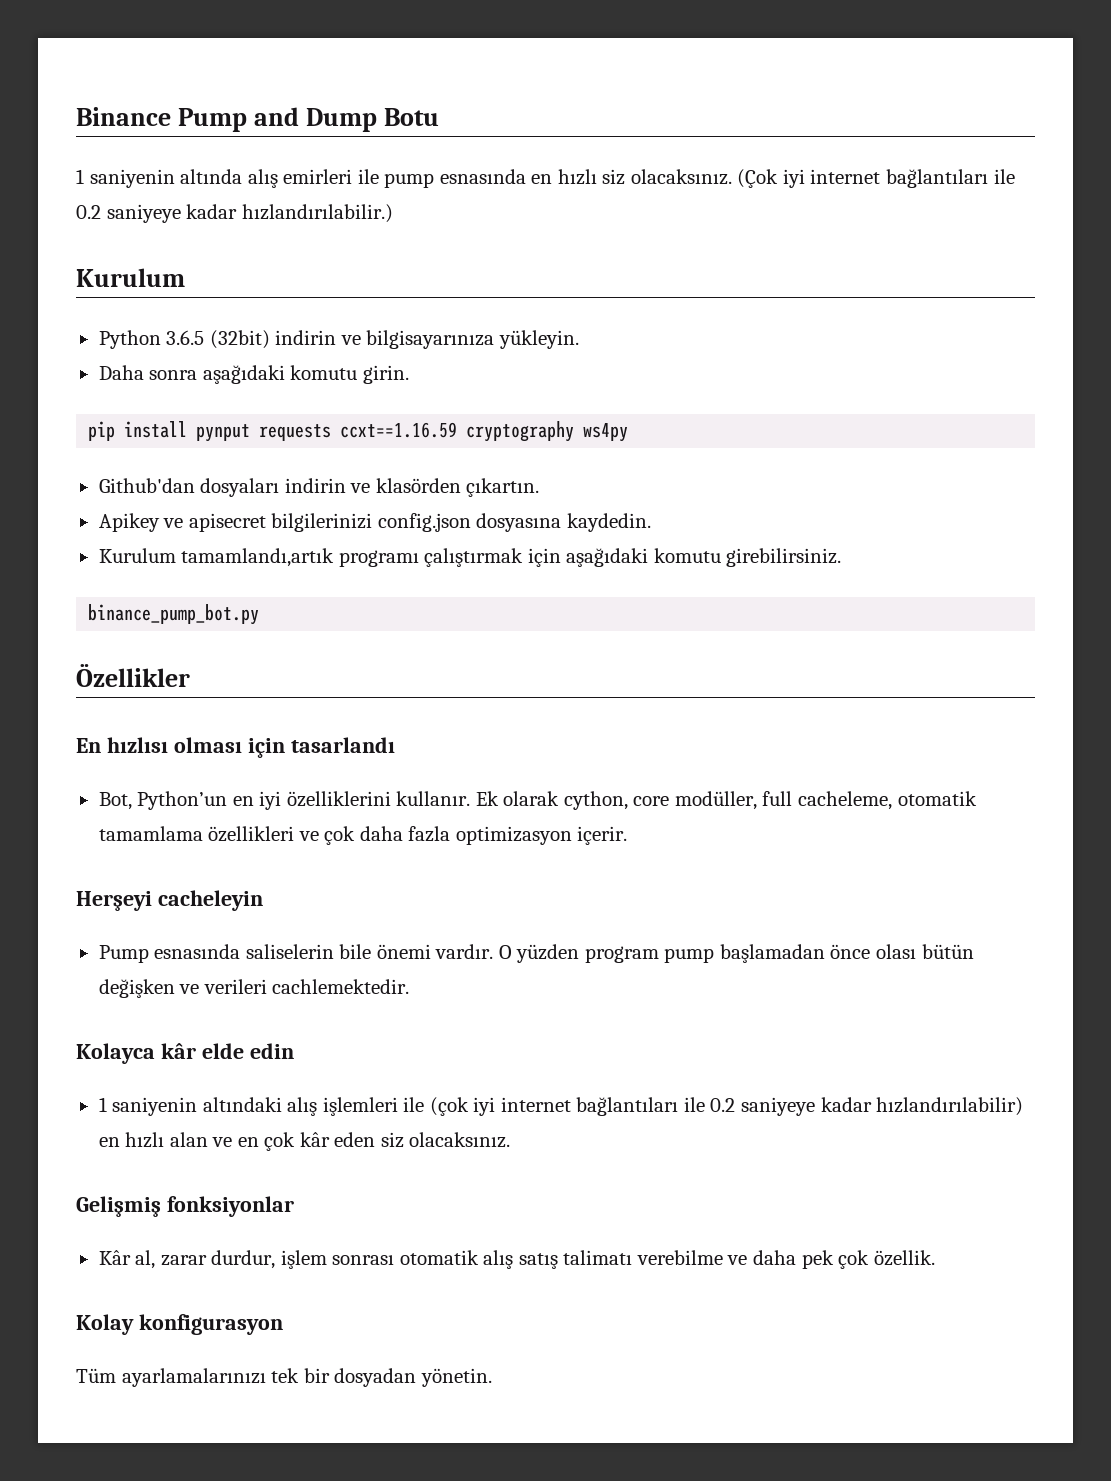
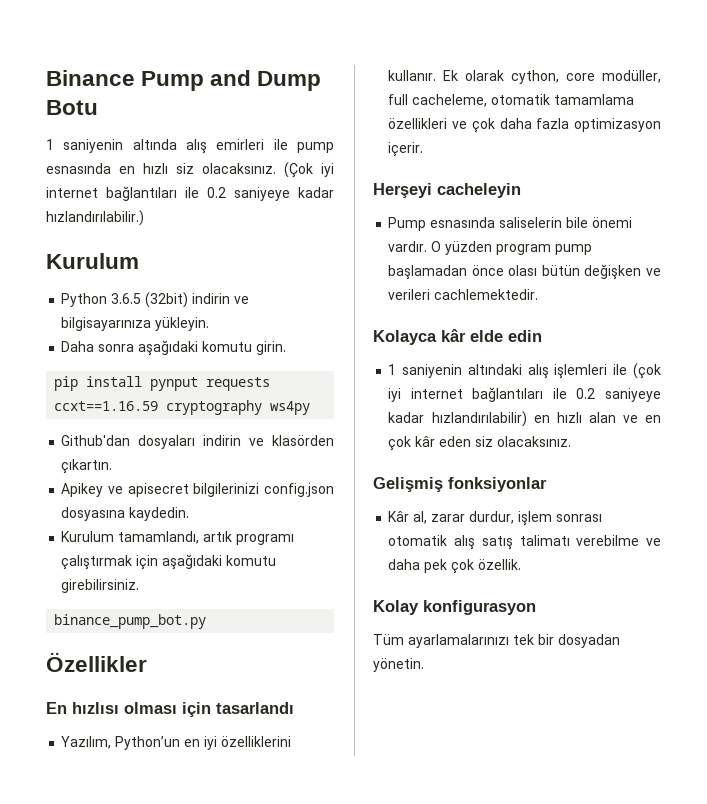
[181,548,335,567] tamamlandı,artık -> [118,531,233,544] tamamlandı, artık
[98,792,132,810] Bot, -> [61,736,112,749] Yazılım,

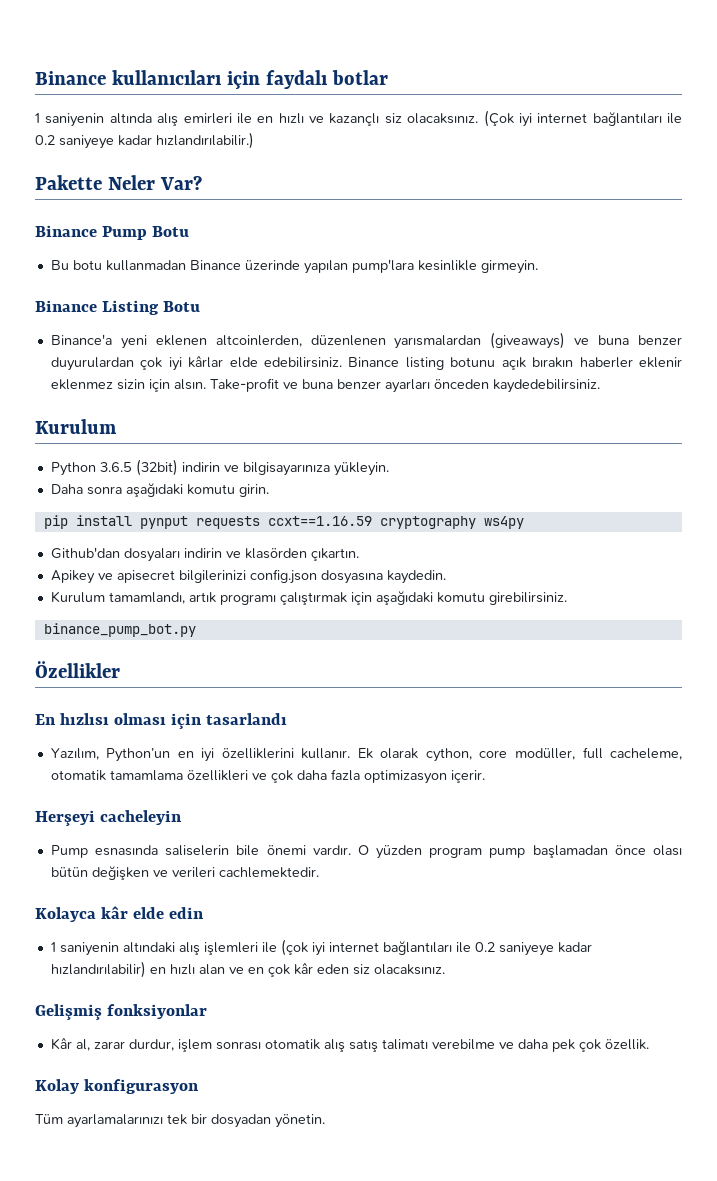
[46,70,322,91] [46,100,98,115] Binance Pump and Dump Botu -> [35,70,388,89] Binance kullanıcıları için faydalı botlar
[297,142,334,153] [46,163,168,174] pump esnasında en hızlı -> [257,113,380,126] en hızlı ve kazançlı
(144, 218) none -> [35,175,202,190] [35,225,189,240] [50,259,538,274] [35,300,200,315] [50,332,682,349] [50,356,682,371] [50,378,600,393] // Pakette Neler Var? // Binance Pump Botu // Bu botu kullanmadan Binance üzerinde yapılan pump'lara kesinlikle girmeyin. // Binance Listing Botu // Binance'a yeni eklenen altcoinlerden, düzenlenen yarısmalardan (giveaways) ve buna benzer duyurulardan çok iyi kârlar elde edebilirsiniz. Binance listing botunu açık bırakın haberler eklenir eklenmez sizin için alsın. Take-profit ve buna benzer ayarları önceden kaydedebilirsiniz.

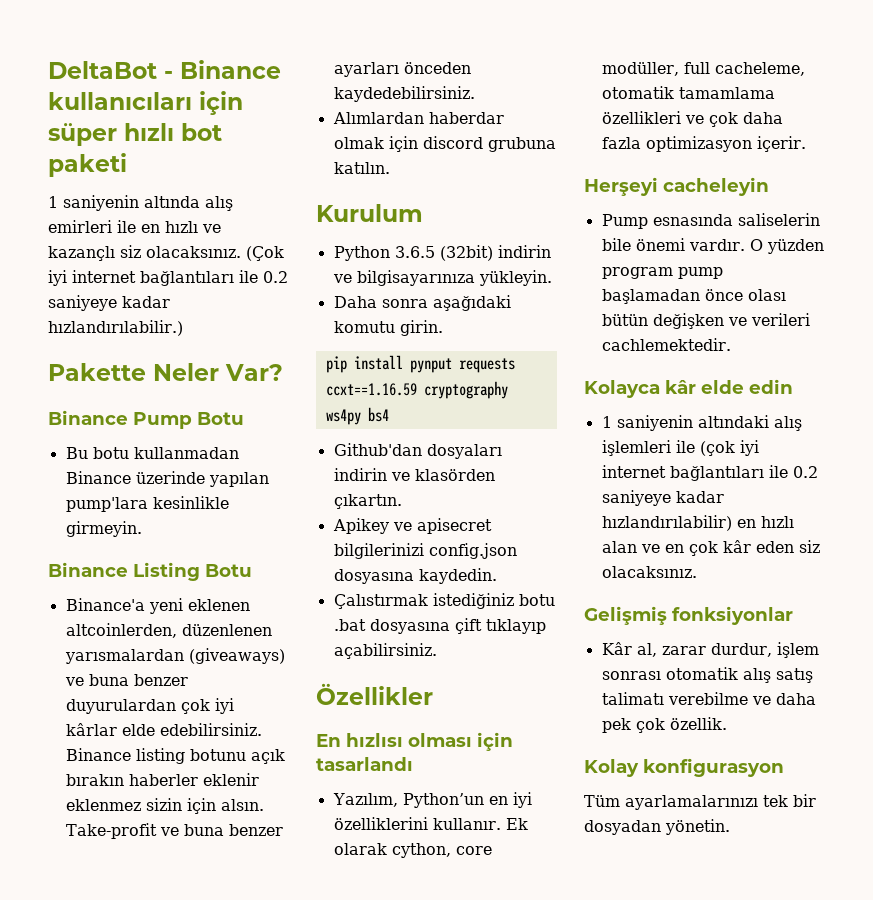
(35, 78) none -> [48,61,173,79] DeltaBot -
[265,70,388,89] faydalı botlar -> [48,123,222,146] [48,153,127,177] süper hızlı bot paketi
(600, 386) none -> [332,112,504,124] [333,136,556,152] [333,162,390,174] // Alımlardan haberdar olmak için discord grubuna katılın.
(524, 522) none -> [367,407,389,422] bs4
[50,591,567,605] [43,623,196,637] Kurulum tamamlandı, artık programı çalıştırmak için aşağıdaki komutu girebilirsiniz. // binance_pump_bot.py -> [333,593,555,609] [333,618,546,634] [333,643,437,659] Çalıstırmak istediğiniz botu .bat dosyasına çift tıklayıp açabilirsiniz.

